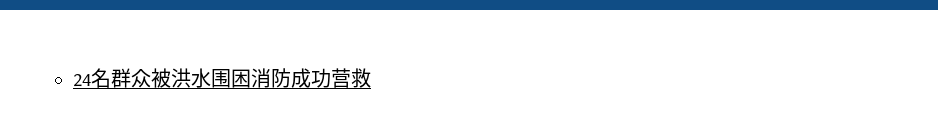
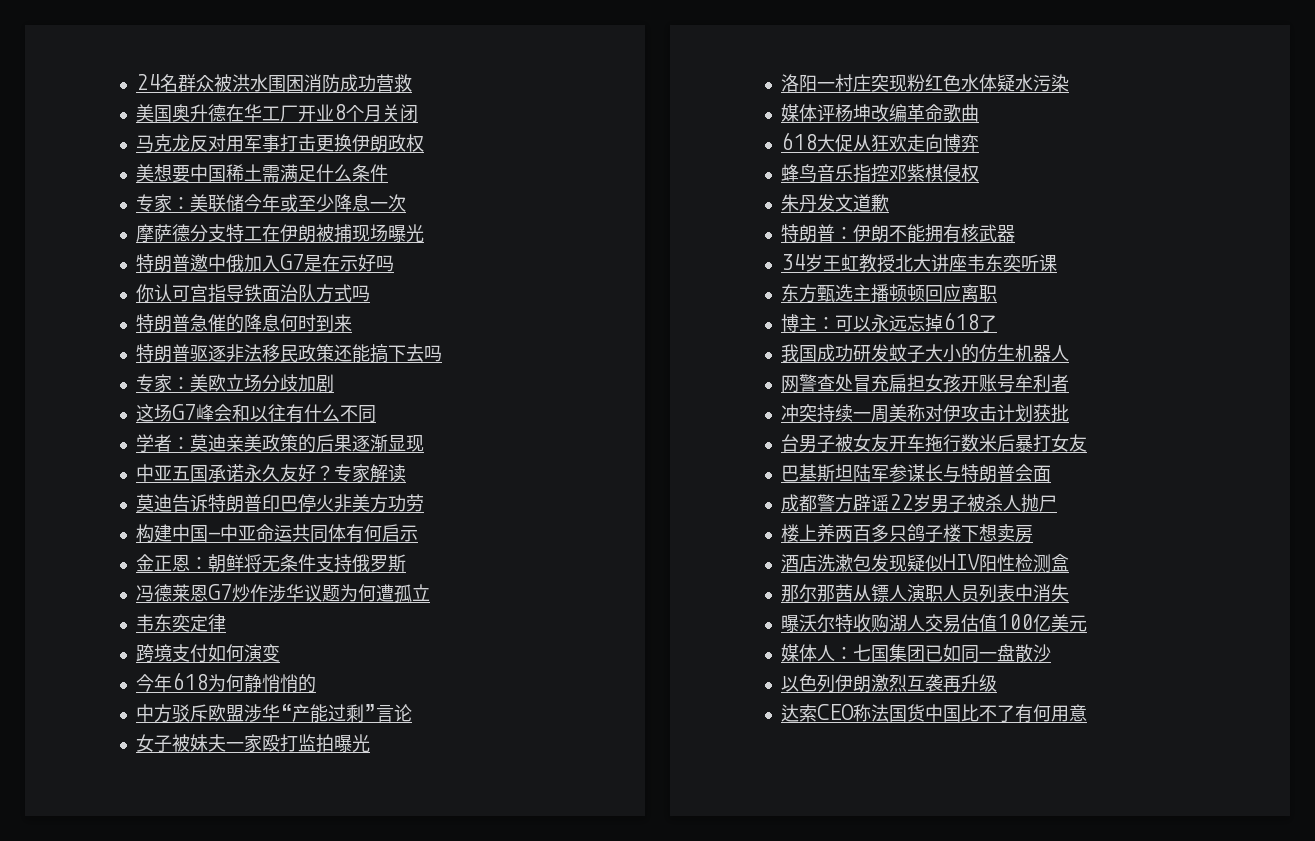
(371, 78) none -> [135,104,418,123] [135,134,424,153] [135,164,388,183] [135,194,406,213] [135,224,424,243] [135,254,394,273] [135,284,370,303] [135,314,352,333] [135,344,442,363] [135,374,334,393] [135,404,376,423] [135,434,424,453] [135,464,406,483] [135,494,424,513] [135,524,418,543] [135,554,406,573] [135,584,430,603] [135,614,226,632] [135,644,280,663] [135,672,316,693] [135,704,412,723] [135,734,370,753] [780,74,1069,92] [780,104,979,123] [780,132,979,152] [780,164,979,183] [780,194,889,213] [780,224,1015,243] [780,254,1057,273] [780,284,997,303] [780,312,997,332] [780,344,1069,363] [780,374,1069,393] [780,404,1069,423] [780,434,1087,453] [780,464,1051,483] [780,494,1057,513] [780,524,1033,543] [780,554,1069,573] [780,584,1069,603] [780,614,1087,633] [780,644,1051,663] [780,674,997,693] [780,704,1087,723] // 美国奥升德在华工厂开业8个月关闭 // 马克龙反对用军事打击更换伊朗政权 // 美想要中国稀土需满足什么条件 // 专家：美联储今年或至少降息一次 // 摩萨德分支特工在伊朗被捕现场曝光 // 特朗普邀中俄加入G7是在示好吗 // 你认可宫指导铁面治队方式吗 // 特朗普急催的降息何时到来 // 特朗普驱逐非法移民政策还能搞下去吗 // 专家：美欧立场分歧加剧 // 这场G7峰会和以往有什么不同 // 学者：莫迪亲美政策的后果逐渐显现 // 中亚五国承诺永久友好？专家解读 // 莫迪告诉特朗普印巴停火非美方功劳 // 构建中国-中亚命运共同体有何启示 // 金正恩：朝鲜将无条件支持俄罗斯 // 冯德莱恩G7炒作涉华议题为何遭孤立 // 韦东奕定律 // 跨境支付如何演变 // 今年618为何静悄悄的 // 中方驳斥欧盟涉华“产能过剩”言论 // 女子被妹夫一家殴打监拍曝光 // 洛阳一村庄突现粉红色水体疑水污染 // 媒体评杨坤改编革命歌曲 // 618大促从狂欢走向博弈 // 蜂鸟音乐指控邓紫棋侵权 // 朱丹发文道歉 // 特朗普：伊朗不能拥有核武器 // 34岁王虹教授北大讲座韦东奕听课 // 东方甄选主播顿顿回应离职 // 博主：可以永远忘掉618了 // 我国成功研发蚊子大小的仿生机器人 // 网警查处冒充扁担女孩开账号牟利者 // 冲突持续一周美称对伊攻击计划获批 // 台男子被女友开车拖行数米后暴打女友 // 巴基斯坦陆军参谋长与特朗普会面 // 成都警方辟谣22岁男子被杀人抛尸 // 楼上养两百多只鸽子楼下想卖房 // 酒店洗漱包发现疑似HIV阳性检测盒 // 那尔那茜从镖人演职人员列表中消失 // 曝沃尔特收购湖人交易估值100亿美元 // 媒体人：七国集团已如同一盘散沙 // 以色列伊朗激烈互袭再升级 // 达索CEO称法国货中国比不了有何用意

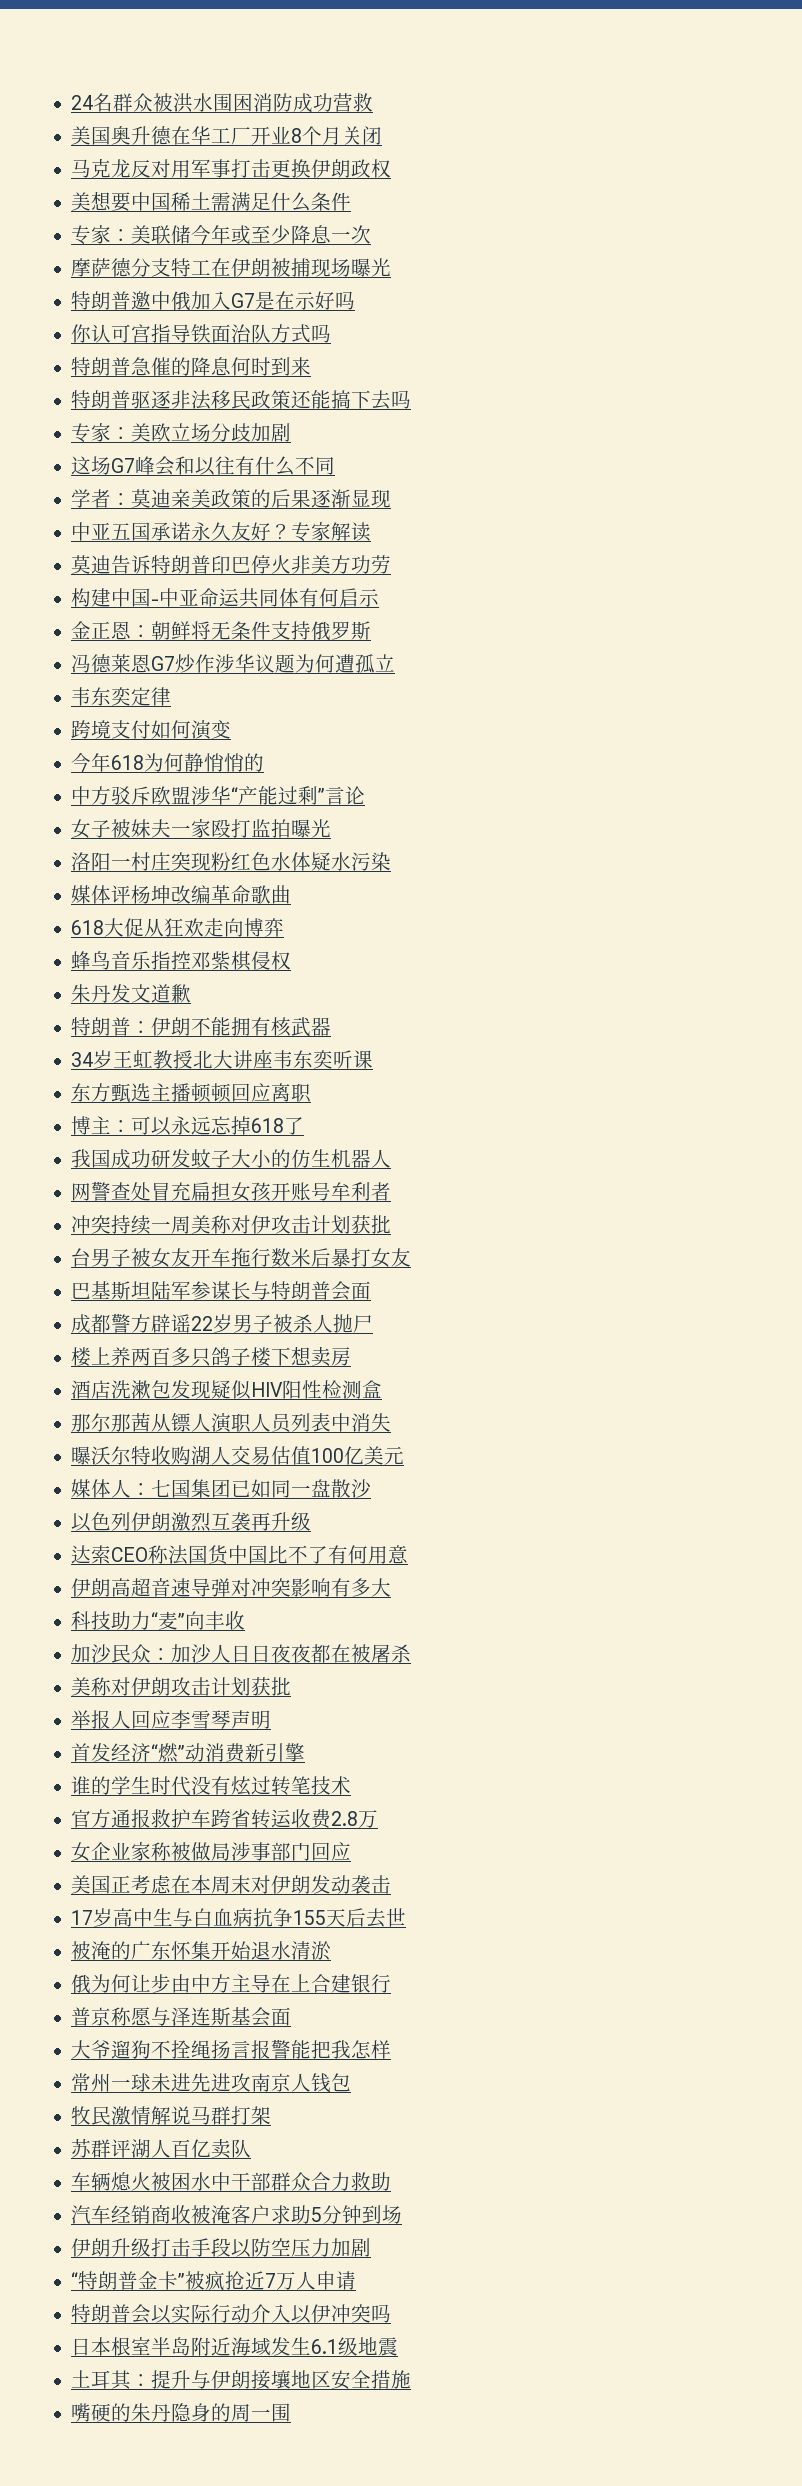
(1087, 713) none -> [71,1578,392,1597] [71,1611,246,1630] [71,1644,412,1663] [71,1677,292,1696] [71,1710,272,1729] [71,1743,306,1763] [71,1776,352,1796] [71,1809,379,1829] [71,1842,352,1862] [71,1875,392,1894] [71,1908,407,1928] [71,1941,332,1961] [71,1974,392,1994] [71,2007,292,2027] [71,2039,392,2059] [71,2073,352,2093] [71,2106,272,2125] [71,2138,252,2159] [71,2172,392,2191] [71,2205,403,2224] [71,2238,372,2258] [71,2271,357,2291] [71,2304,392,2324] [71,2337,399,2356] [71,2370,412,2390] [71,2403,292,2422] // 伊朗高超音速导弹对冲突影响有多大 // 科技助力“麦”向丰收 // 加沙民众：加沙人日日夜夜都在被屠杀 // 美称对伊朗攻击计划获批 // 举报人回应李雪琴声明 // 首发经济“燃”动消费新引擎 // 谁的学生时代没有炫过转笔技术 // 官方通报救护车跨省转运收费2.8万 // 女企业家称被做局涉事部门回应 // 美国正考虑在本周末对伊朗发动袭击 // 17岁高中生与白血病抗争155天后去世 // 被淹的广东怀集开始退水清淤 // 俄为何让步由中方主导在上合建银行 // 普京称愿与泽连斯基会面 // 大爷遛狗不拴绳扬言报警能把我怎样 // 常州一球未进先进攻南京人钱包 // 牧民激情解说马群打架 // 苏群评湖人百亿卖队 // 车辆熄火被困水中干部群众合力救助 // 汽车经销商收被淹客户求助5分钟到场 // 伊朗升级打击手段以防空压力加剧 // “特朗普金卡”被疯抢近7万人申请 // 特朗普会以实际行动介入以伊冲突吗 // 日本根室半岛附近海域发生6.1级地震 // 土耳其：提升与伊朗接壤地区安全措施 // 嘴硬的朱丹隐身的周一围

